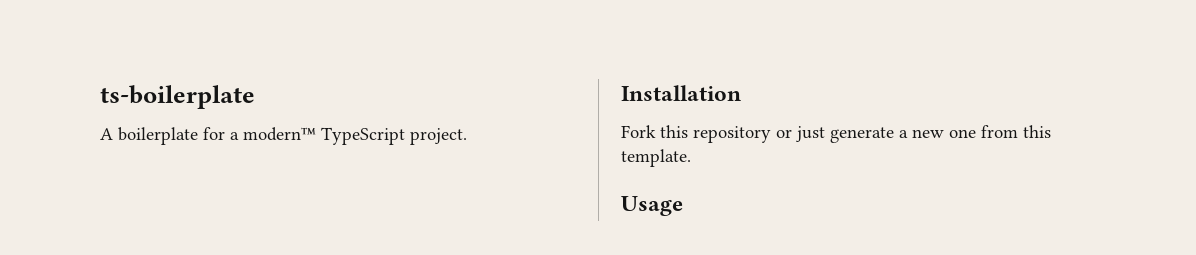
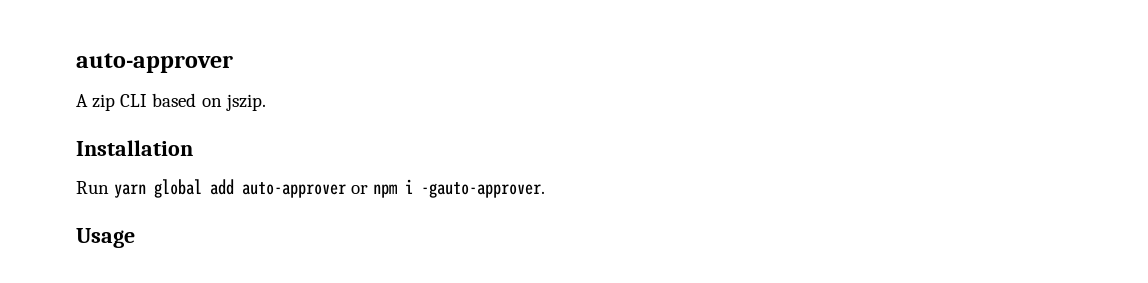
[100,85,255,109] ts-boilerplate -> [76,53,233,73] auto-approver
[118,127,467,145] [621,85,741,101] [621,125,1051,143] [621,149,691,167] boilerplate for a modern™ TypeScript project. // Installation // Fork this repository or just generate a new one from this template. -> [92,93,266,111] [76,140,193,156] [76,179,546,198] zip CLI based on jszip. // Installation // Run yarn global add auto-approver or npm i -gauto-approver.

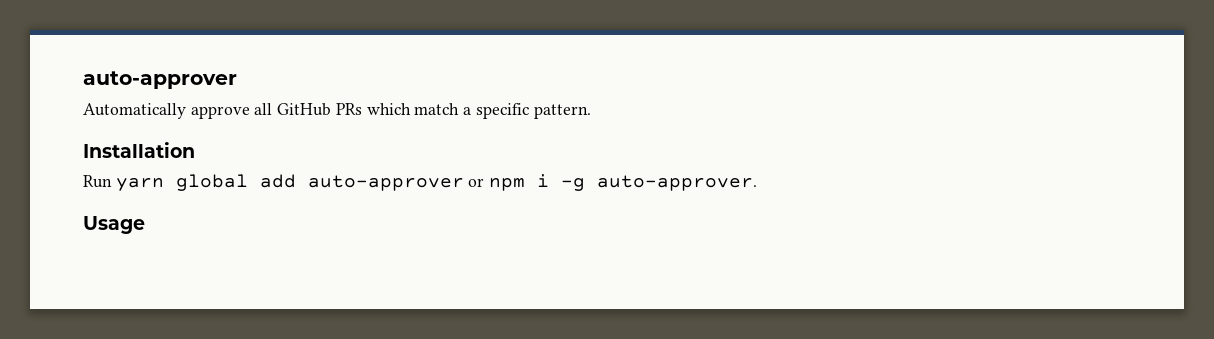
[76,93,266,111] A zip CLI based on jszip. -> [83,103,591,119] Automatically approve all GitHub PRs which match a specific pattern.
[421,182,546,198] -gauto-approver. -> [561,175,758,191] -g auto-approver.

